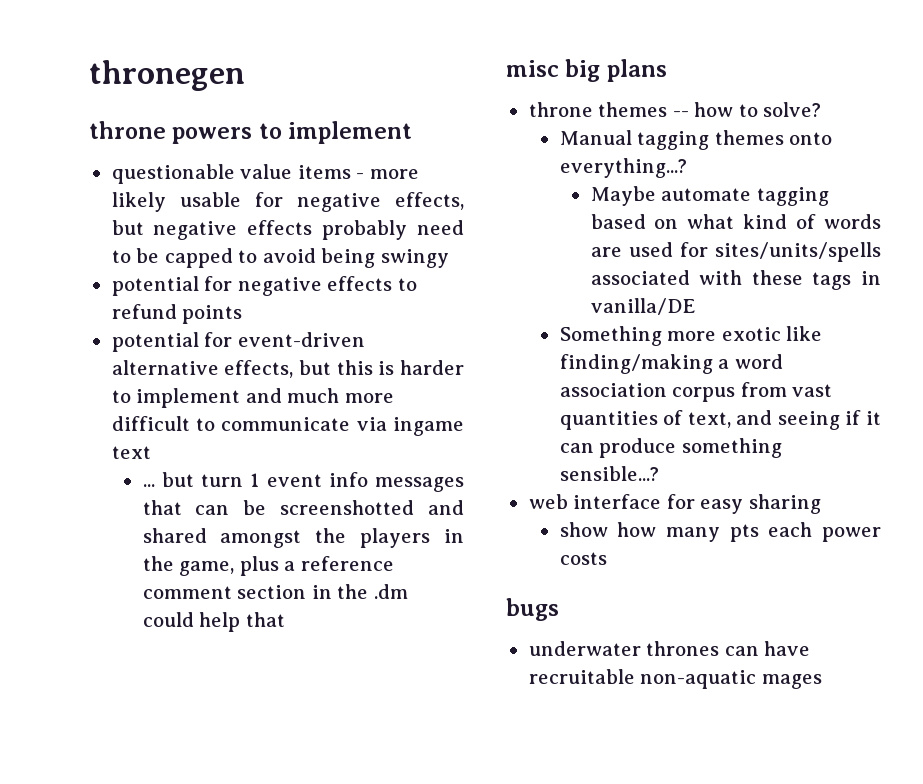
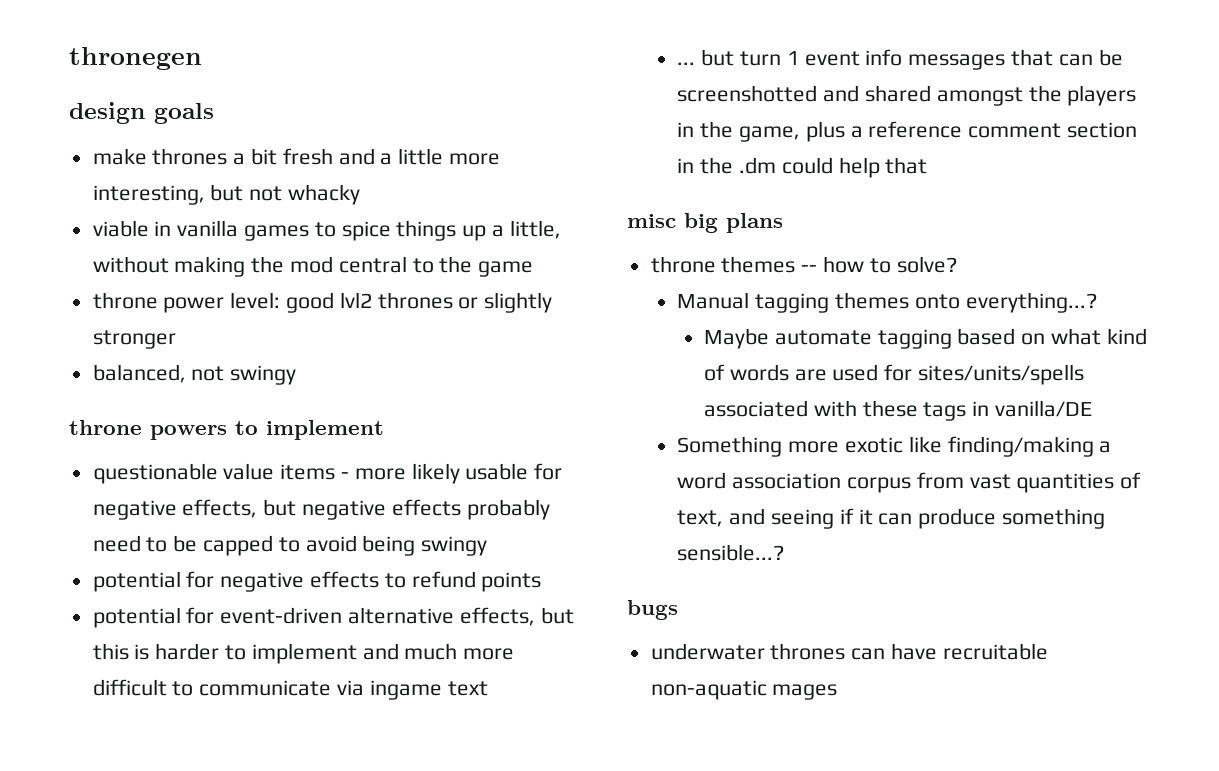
(245, 75) none -> [69,102,214,124] [92,148,501,165] [92,184,361,205] [92,220,561,241] [92,256,534,277] [92,292,553,313] [92,330,176,349] [92,364,297,385] // design goals // make thrones a bit fresh and a little more interesting, but not whacky // viable in vanilla games to spice things up a little, without making the mod central to the game // throne power level: good lvl2 thrones or slightly stronger // balanced, not swingy
[528,494,821,514] [559,522,881,542] [559,552,607,565] // web interface for easy sharing // show how many pts each power costs -> (785, 552) none

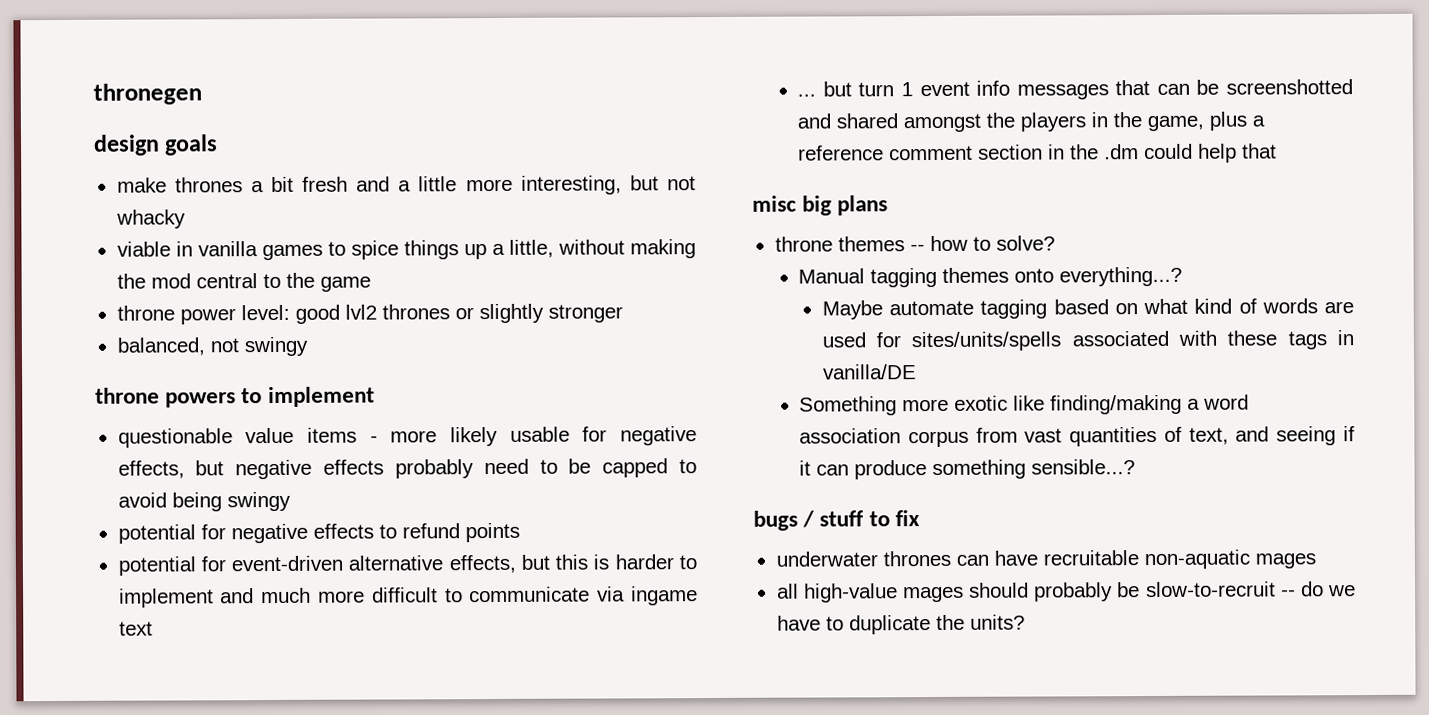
(678, 610) none -> [802,510,920,528] / stuff to fix
(838, 692) none -> [776,581,1356,603] [776,614,1025,635] // all high-value mages should probably be slow-to-recruit -- do we have to duplicate the units?

